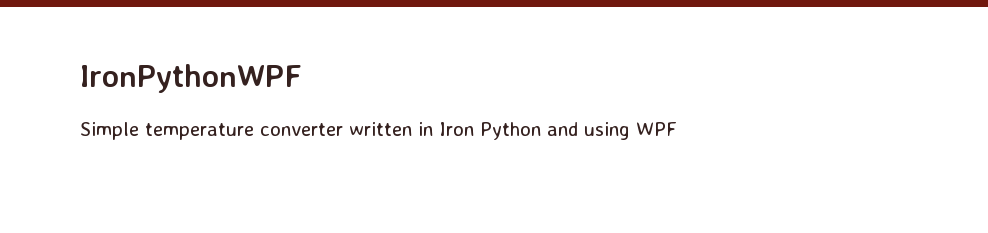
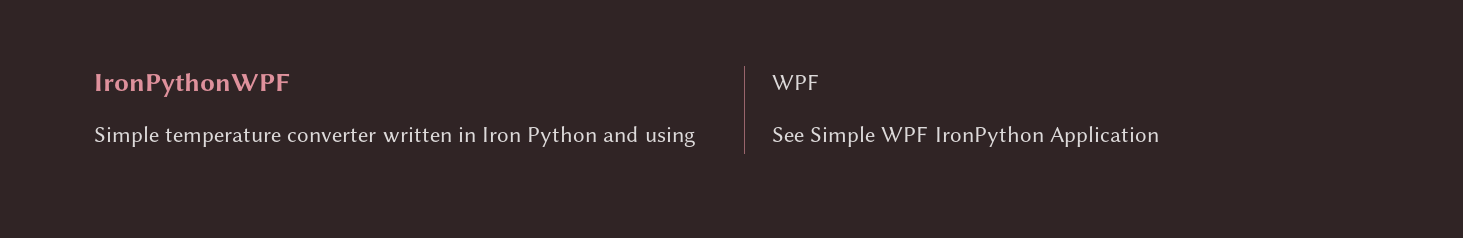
(677, 129) none -> [772,126,1159,147] // See Simple WPF IronPython Application

